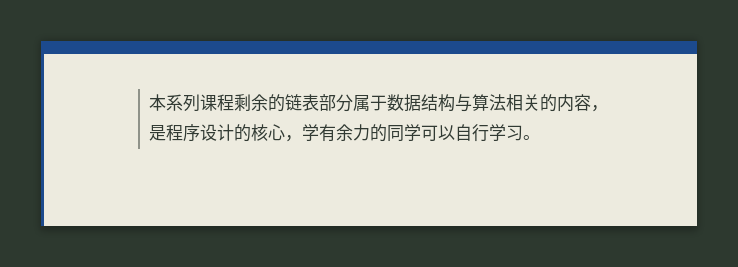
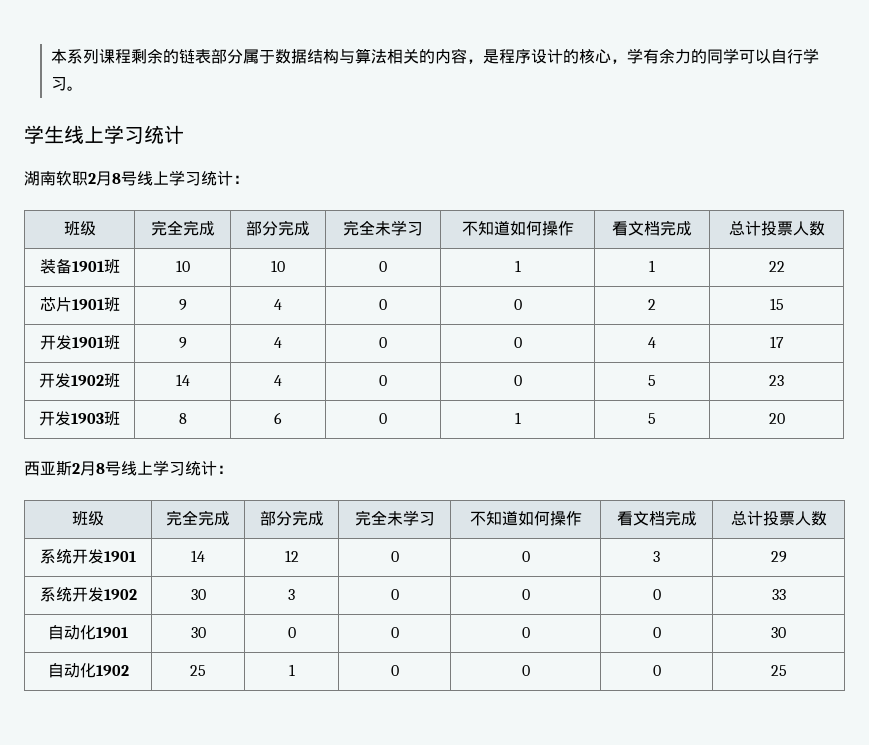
(541, 137) none -> [24,125,184,144] [24,170,249,186] [63,221,96,236] [150,220,215,236] [246,220,311,236] [343,220,424,236] [461,221,574,236] [612,220,692,236] [728,221,825,236] [39,258,120,274] [175,260,190,272] [271,260,285,272] [379,261,388,272] [514,260,521,272] [649,260,655,272] [768,261,785,272] [39,297,120,312] [178,299,187,311] [274,299,282,310] [379,299,388,310] [513,299,522,310] [648,299,656,310] [769,298,784,310] [39,335,120,350] [178,337,187,349] [274,337,282,348] [379,337,388,348] [513,337,522,348] [648,337,656,348] [769,336,784,348] [39,373,120,388] [175,374,190,386] [274,375,282,386] [379,375,388,386] [513,375,522,386] [648,375,656,386] [769,375,784,386] [39,411,120,426] [178,413,187,424] [274,412,282,424] [379,413,388,424] [514,412,521,424] [648,413,656,424] [768,413,785,424] [24,460,233,476] [72,511,104,526] [166,510,230,526] [259,510,324,526] [354,510,435,526] [469,511,582,526] [616,510,697,526] [730,511,827,526] [40,549,136,564] [191,550,205,562] [284,550,299,562] [390,551,399,562] [521,551,530,562] [653,551,660,562] [770,551,787,563] [39,587,137,602] [190,589,206,600] [288,589,295,600] [390,589,399,600] [521,589,530,600] [652,589,661,600] [771,589,786,600] [48,625,128,640] [190,627,206,638] [287,627,296,638] [390,627,399,638] [521,627,530,638] [652,627,661,638] [771,627,786,638] [47,663,129,678] [190,665,206,676] [288,664,295,676] [390,665,399,676] [521,665,530,676] [652,665,661,676] [770,665,787,676] // 学生线上学习统计 // 湖南软职2月8号线上学习统计： // 班级 | 完全完成 | 部分完成 | 完全未学习 | 不知道如何操作 | 看文档完成 | 总计投票人数 // 装备1901班 | 10 | 10 | 0 | 1 | 1 | 22 // 芯片1901班 | 9 | 4 | 0 | 0 | 2 | 15 // 开发1901班 | 9 | 4 | 0 | 0 | 4 | 17 // 开发1902班 | 14 | 4 | 0 | 0 | 5 | 23 // 开发1903班 | 8 | 6 | 0 | 1 | 5 | 20 // 西亚斯2月8号线上学习统计： // 班级 | 完全完成 | 部分完成 | 完全未学习 | 不知道如何操作 | 看文档完成 | 总计投票人数 // 系统开发1901 | 14 | 12 | 0 | 0 | 3 | 29 // 系统开发1902 | 30 | 3 | 0 | 0 | 0 | 33 // 自动化1901 | 30 | 0 | 0 | 0 | 0 | 30 // 自动化1902 | 25 | 1 | 0 | 0 | 0 | 25

